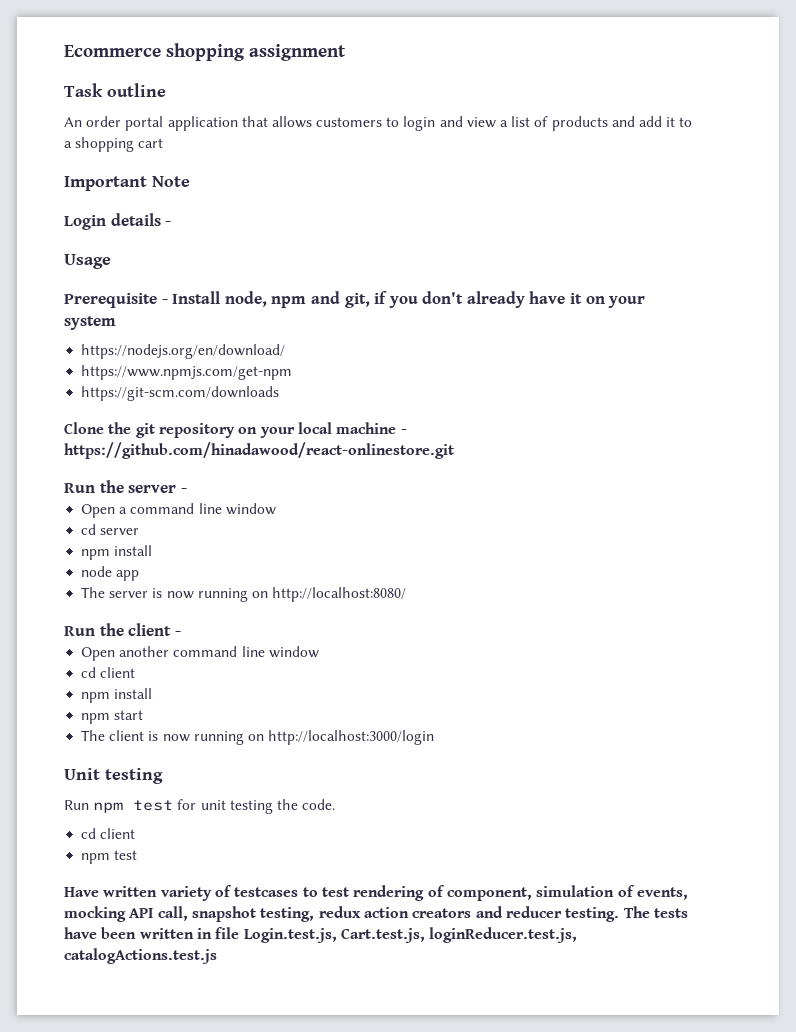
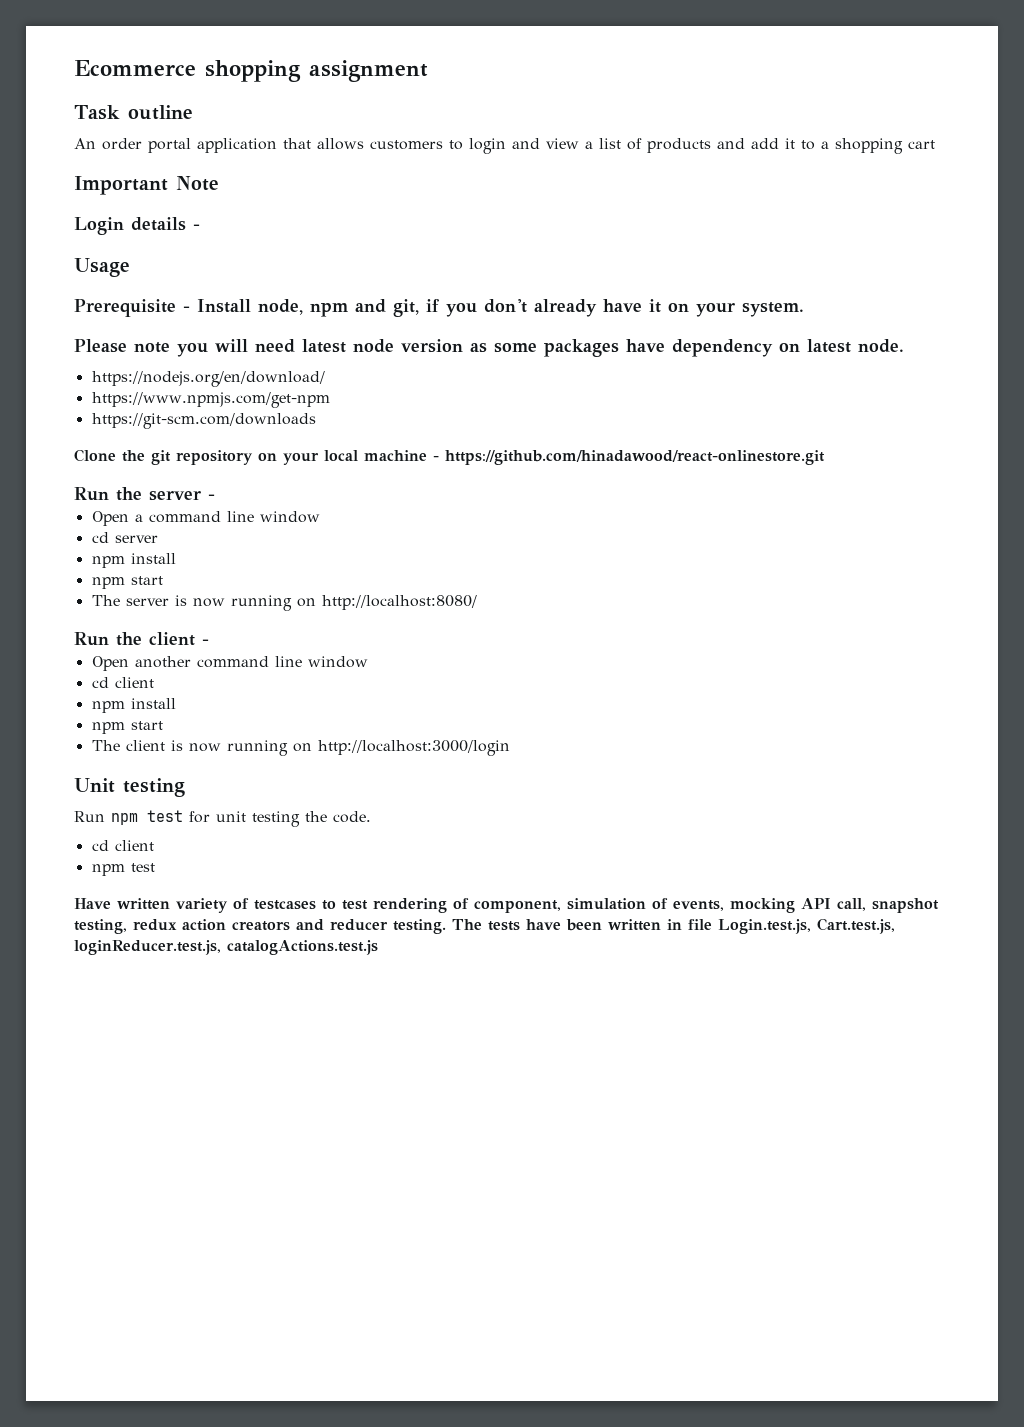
[64,316,116,330] system -> [742,302,804,317] [74,339,904,357] system. // Please note you will need latest node version as some packages have dependency on latest node.
[81,566,140,581] node app -> [91,576,163,589] npm start

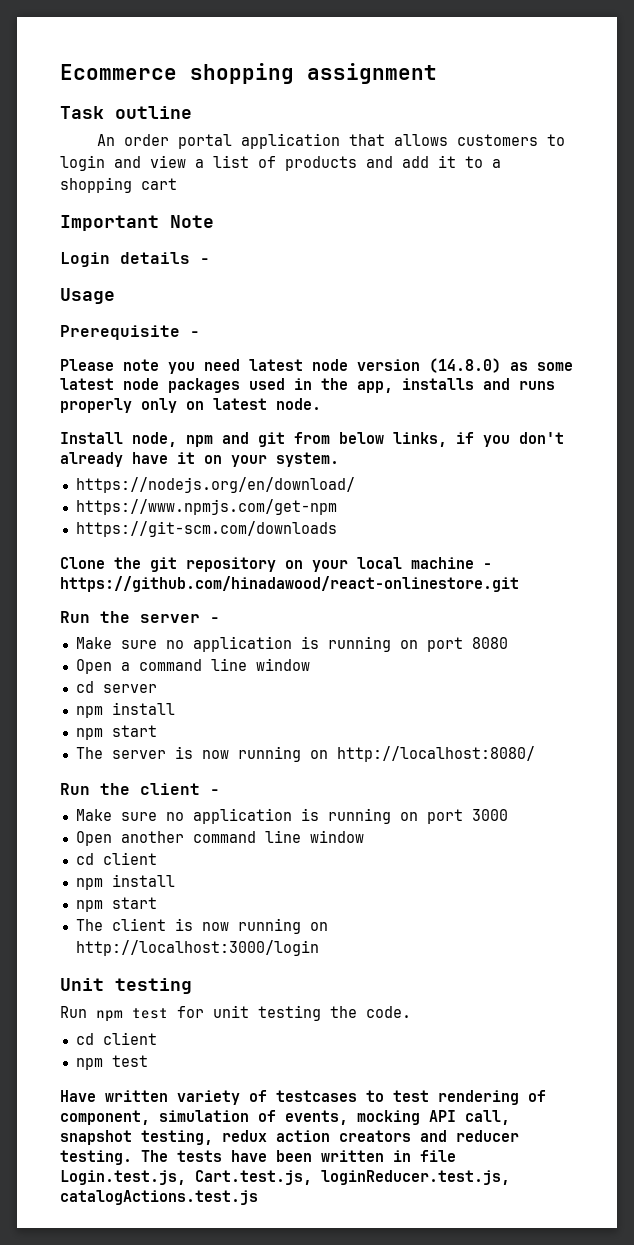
[197,299,419,317] Install node, npm and git, -> [60,358,573,374] [60,378,555,393] [60,398,321,413] [60,432,447,447] // Please note you need latest node version (14.8.0) as some latest node packages used in the app, installs and runs properly only on latest node. // Install node, npm and git from below links,
[74,339,904,357] // Please note you will need latest node version as some packages have dependency on latest node. -> (339, 459) none
(215, 497) none -> [75,636,508,652] // Make sure no application is running on port 8080
(209, 642) none -> [75,808,508,824] // Make sure no application is running on port 3000

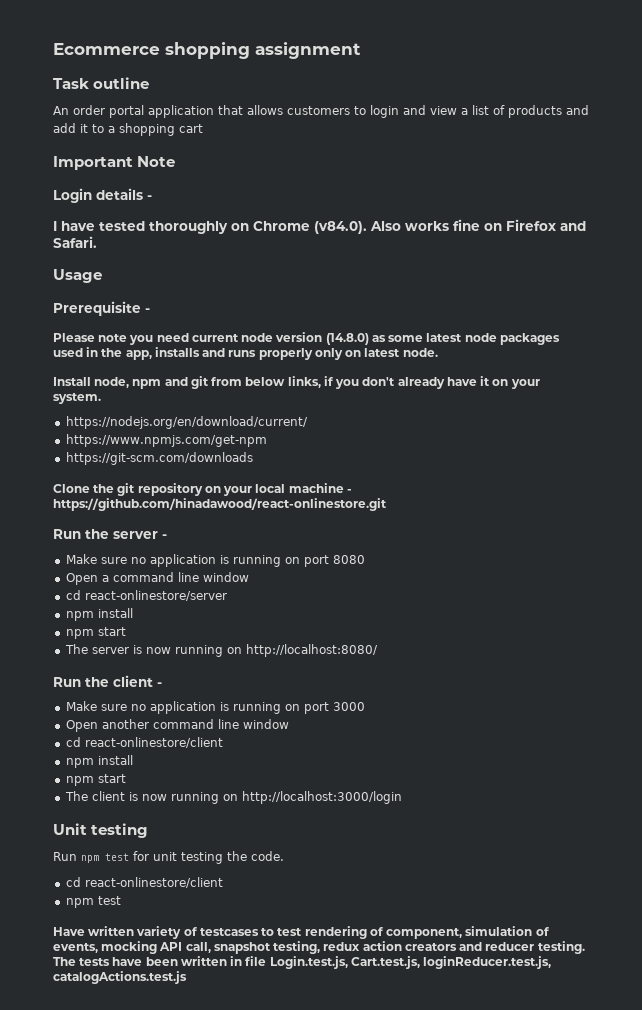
(210, 261) none -> [53,219,586,234] [53,236,97,248] // I have tested thoroughly on Chrome (v84.0). Also works fine on Firefox and Safari.
[249,359,303,371] latest -> [191,334,239,342] current
[75,477,355,493] https://nodejs.org/en/download/ -> [65,416,308,429] https://nodejs.org/en/download/current/
[102,684,157,693] server -> [84,590,227,601] react-onlinestore/server
[102,852,157,865] client -> [84,737,223,748] react-onlinestore/client
[102,1032,157,1045] client -> [84,877,223,888] react-onlinestore/client

